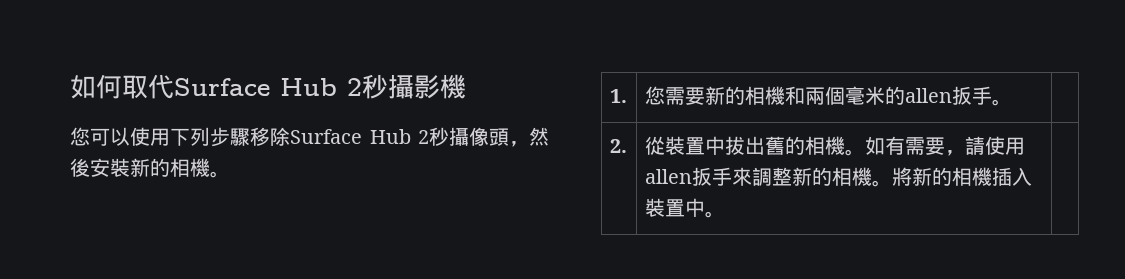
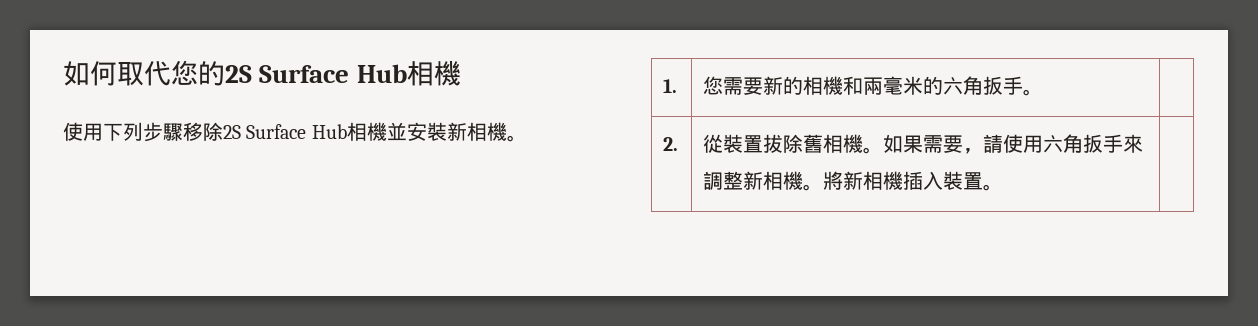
[174,74,440,99] Surface Hub 2秒攝影 -> [171,60,434,86] 您的2S Surface Hub相
[70,127,130,146] 您可以 -> (461, 73) none
[290,127,549,147] [70,158,170,177] Surface Hub 2秒攝像頭，然後安裝新的 -> [223,122,467,141] 2S Surface Hub相機並安裝新
[824,86,952,105] 個毫米的allen -> [883,76,984,95] 毫米的六角
[704,136,805,155] 中拔出舊的 -> [763,134,824,153] 拔除舊
[884,136,905,155] 有 -> [903,135,924,153] 果
[644,169,692,184] allen -> [1043,134,1084,153] 六角
[811,167,832,186] 的 -> (764, 180) none
[931,167,952,186] 的 -> (864, 180) none
[684,198,705,217] 中 -> (984, 181) none

